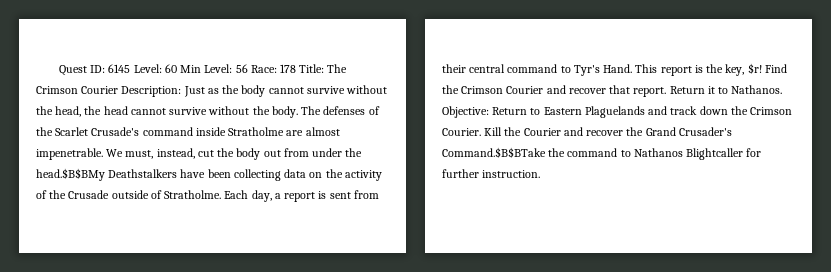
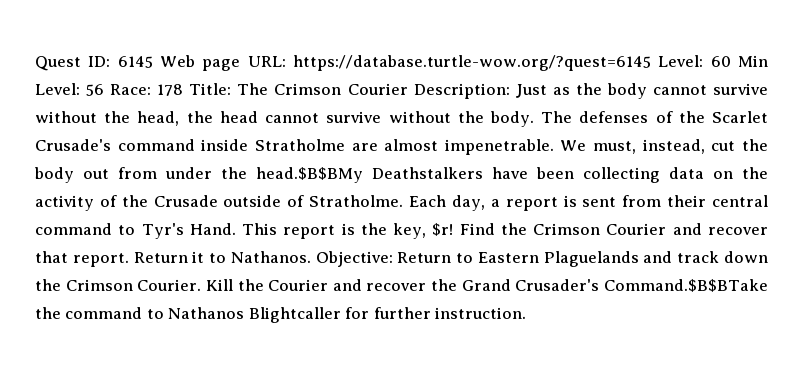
(131, 68) none -> [160,55,652,71] Web page URL: https://database.turtle-wow.org/?quest=6145

